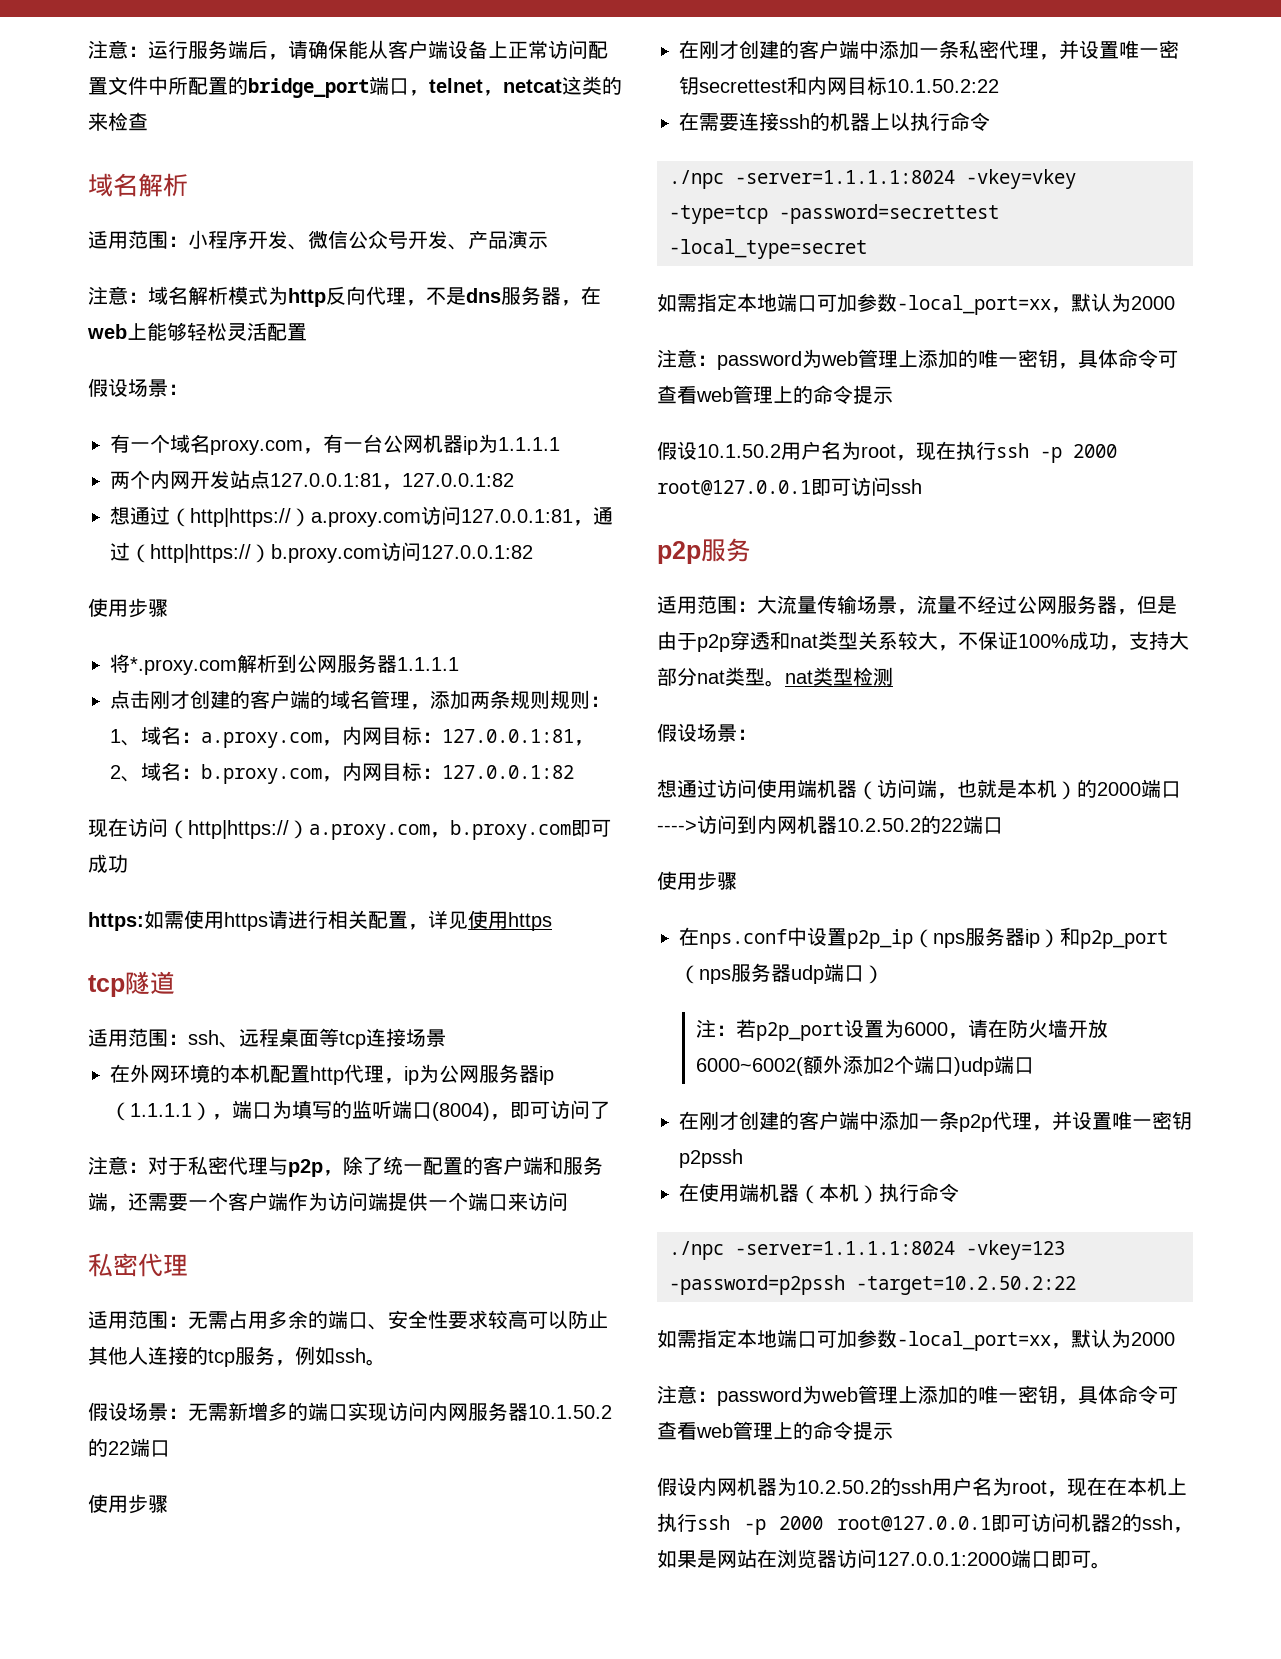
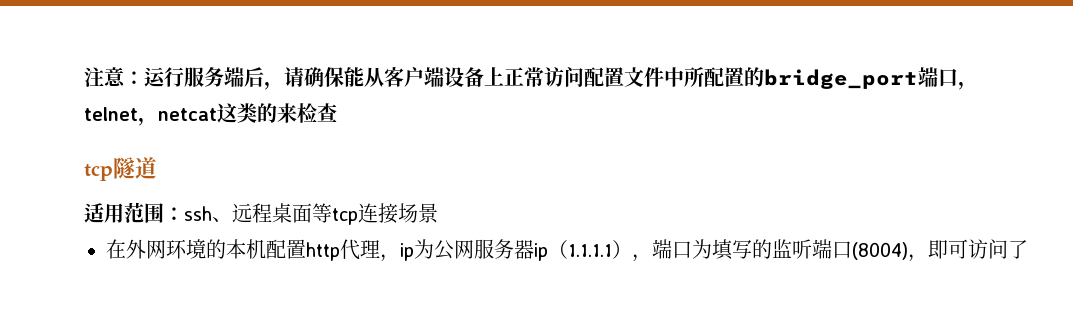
[88,173,188,197] [88,230,548,250] [88,286,601,307] [87,322,307,341] [88,378,188,397] [110,434,560,455] [110,470,514,490] [110,506,613,527] [110,542,533,563] [88,598,168,618] [110,654,459,675] [110,690,610,710] [110,726,594,748] [110,762,574,784] [88,818,611,840] [88,854,128,873] [88,910,552,931] // 域名解析 // 适用范围：小程序开发、微信公众号开发、产品演示 // 注意：域名解析模式为http反向代理，不是dns服务器，在web上能够轻松灵活配置 // 假设场景： // 有一个域名proxy.com，有一台公网机器ip为1.1.1.1 // 两个内网开发站点127.0.0.1:81，127.0.0.1:82 // 想通过（http|https://）a.proxy.com访问127.0.0.1:81，通过（http|https://）b.proxy.com访问127.0.0.1:82 // 使用步骤 // 将*.proxy.com解析到公网服务器1.1.1.1 // 点击刚才创建的客户端的域名管理，添加两条规则规则：1、域名：a.proxy.com，内网目标：127.0.0.1:81，2、域名：b.proxy.com，内网目标：127.0.0.1:82 // 现在访问（http|https://）a.proxy.com，b.proxy.com即可成功 // https:如需使用https请进行相关配置，详见使用https -> (337, 112) none
[88,1156,603,1177] [88,1192,568,1212] [88,1253,188,1277] [88,1310,608,1330] [88,1346,386,1367] [88,1402,612,1422] [88,1438,170,1457] [88,1494,168,1514] [679,40,1179,60] [679,76,999,95] [679,112,990,131] [669,169,1076,189] [669,204,999,224] [669,239,867,259] [657,293,1175,315] [657,349,1178,370] [657,385,893,404] [657,441,1117,463] [657,477,922,496] [657,538,751,564] [657,595,1177,615] [657,631,1189,652] [657,667,893,687] [657,723,757,742] [657,779,1181,800] [657,815,1003,834] [657,871,737,891] [679,927,1168,949] [679,963,884,984] [695,1019,1108,1041] [695,1055,1034,1076] [679,1111,1192,1132] [679,1149,743,1168] [679,1183,959,1204] [669,1240,1065,1260] [669,1275,1076,1295] [657,1329,1175,1351] [657,1385,1178,1406] [657,1421,893,1440] [657,1477,1187,1497] [657,1513,1193,1535] [657,1549,1111,1569] // 注意：对于私密代理与p2p，除了统一配置的客户端和服务端，还需要一个客户端作为访问端提供一个端口来访问 // 私密代理 // 适用范围：无需占用多余的端口、安全性要求较高可以防止其他人连接的tcp服务，例如ssh。 // 假设场景：无需新增多的端口实现访问内网服务器10.1.50.2的22端口 // 使用步骤 // 在刚才创建的客户端中添加一条私密代理，并设置唯一密钥secrettest和内网目标10.1.50.2:22 // 在需要连接ssh的机器上以执行命令 // ./npc -server=1.1.1.1:8024 -vkey=vkey -type=tcp -password=secrettest -local_type=secret // 如需指定本地端口可加参数-local_port=xx，默认为2000 // 注意：password为web管理上添加的唯一密钥，具体命令可查看web管理上的命令提示 // 假设10.1.50.2用户名为root，现在执行ssh -p 2000 root@127.0.0.1即可访问ssh // p2p服务 // 适用范围：大流量传输场景，流量不经过公网服务器，但是由于p2p穿透和nat类型关系较大，不保证100%成功，支持大部分nat类型。nat类型检测 // 假设场景： // 想通过访问使用端机器（访问端，也就是本机）的2000端口---->访问到内网机器10.2.50.2的22端口 // 使用步骤 // 在nps.conf中设置p2p_ip（nps服务器ip）和p2p_port（nps服务器udp端口） // 注：若p2p_port设置为6000，请在防火墙开放6000~6002(额外添加2个端口)udp端口 // 在刚才创建的客户端中添加一条p2p代理，并设置唯一密钥p2pssh // 在使用端机器（本机）执行命令 // ./npc -server=1.1.1.1:8024 -vkey=123 -password=p2pssh -target=10.2.50.2:22 // 如需指定本地端口可加参数-local_port=xx，默认为2000 // 注意：password为web管理上添加的唯一密钥，具体命令可查看web管理上的命令提示 // 假设内网机器为10.2.50.2的ssh用户名为root，现在在本机上执行ssh -p 2000 root@127.0.0.1即可访问机器2的ssh，如果是网站在浏览器访问127.0.0.1:2000端口即可。 -> (1028, 249) none

